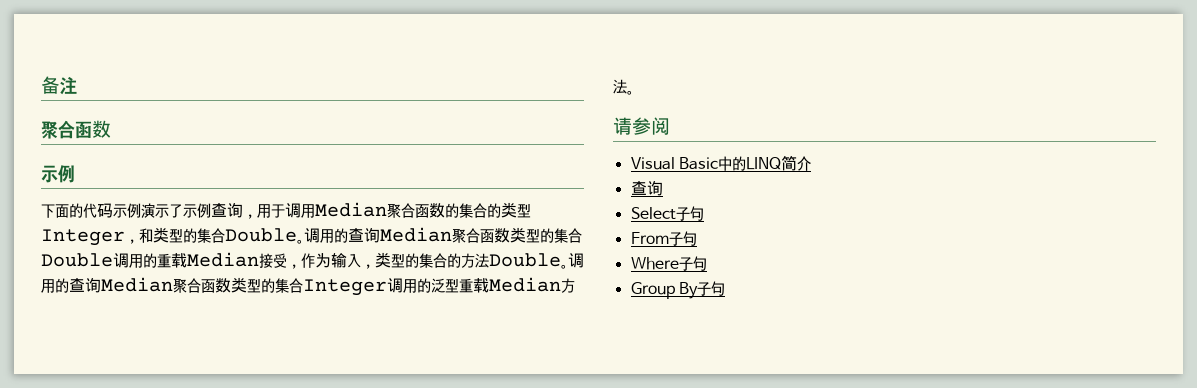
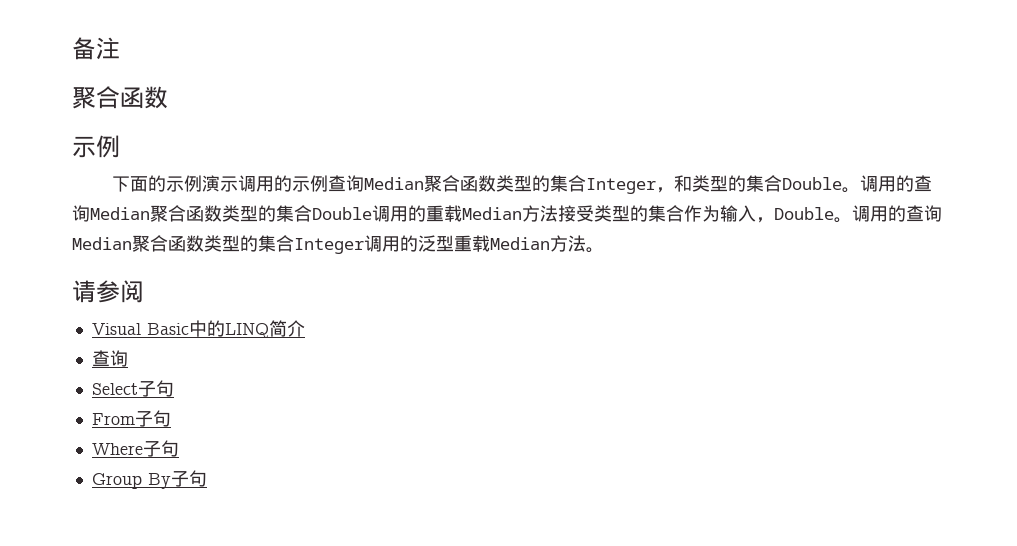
[83,203,113,218] 代码 -> (166, 183) none
[169,204,183,218] 了 -> [237,175,292,192] 调用的
[243,202,531,219] ，用于调用Median聚合函数的集合的类型 -> [363,175,586,192] Median聚合函数类型的集合
[259,252,489,269] 接受，作为输入，类型的集合的方法 -> [522,205,774,223] 方法接受类型的集合作为输入，

